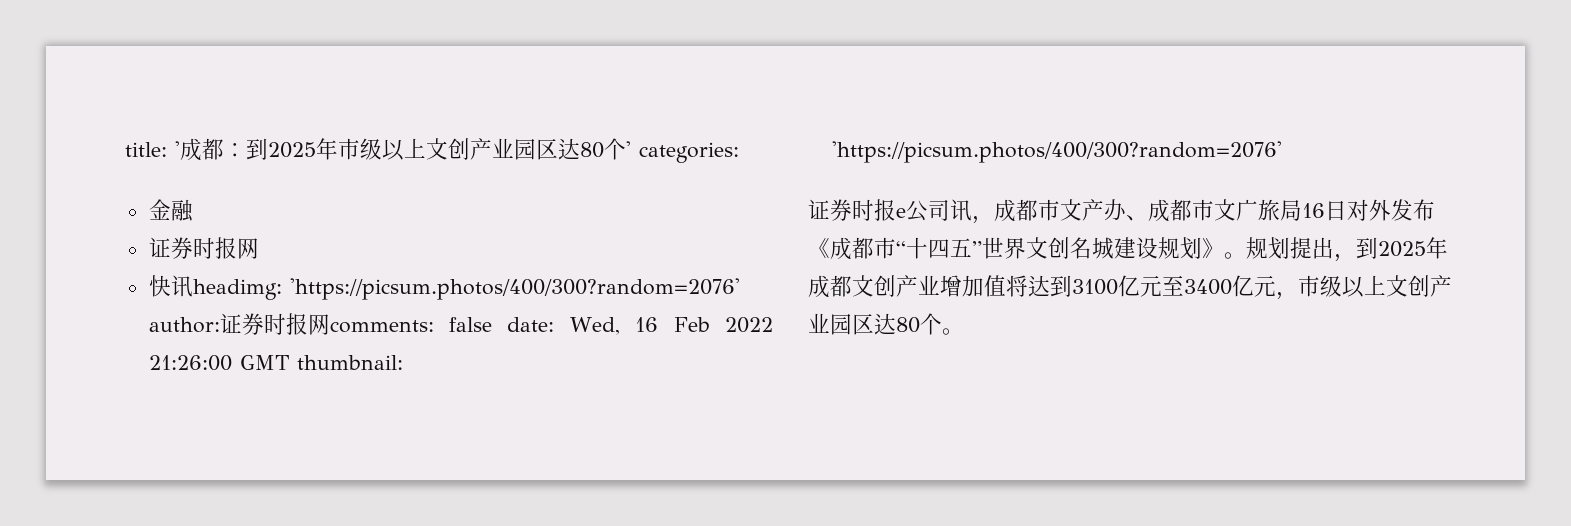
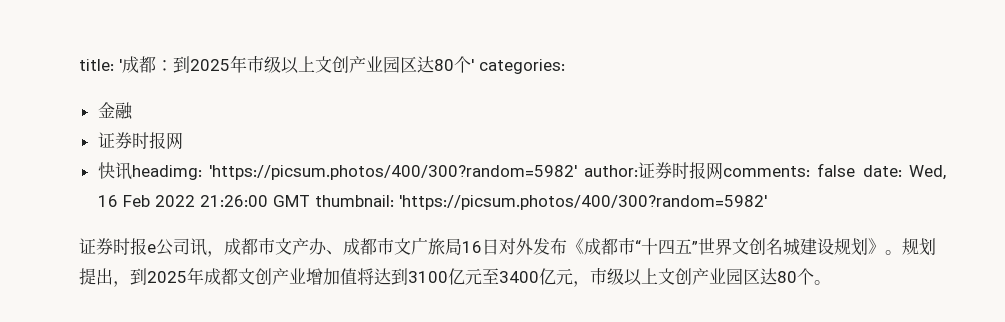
[289,278,740,300] 'https://picsum.photos/400/300?random=2076' -> [208,165,577,180] 'https://picsum.photos/400/300?random=5982'
[831,141,1282,163] 'https://picsum.photos/400/300?random=2076' -> [398,195,767,210] 'https://picsum.photos/400/300?random=5982'

